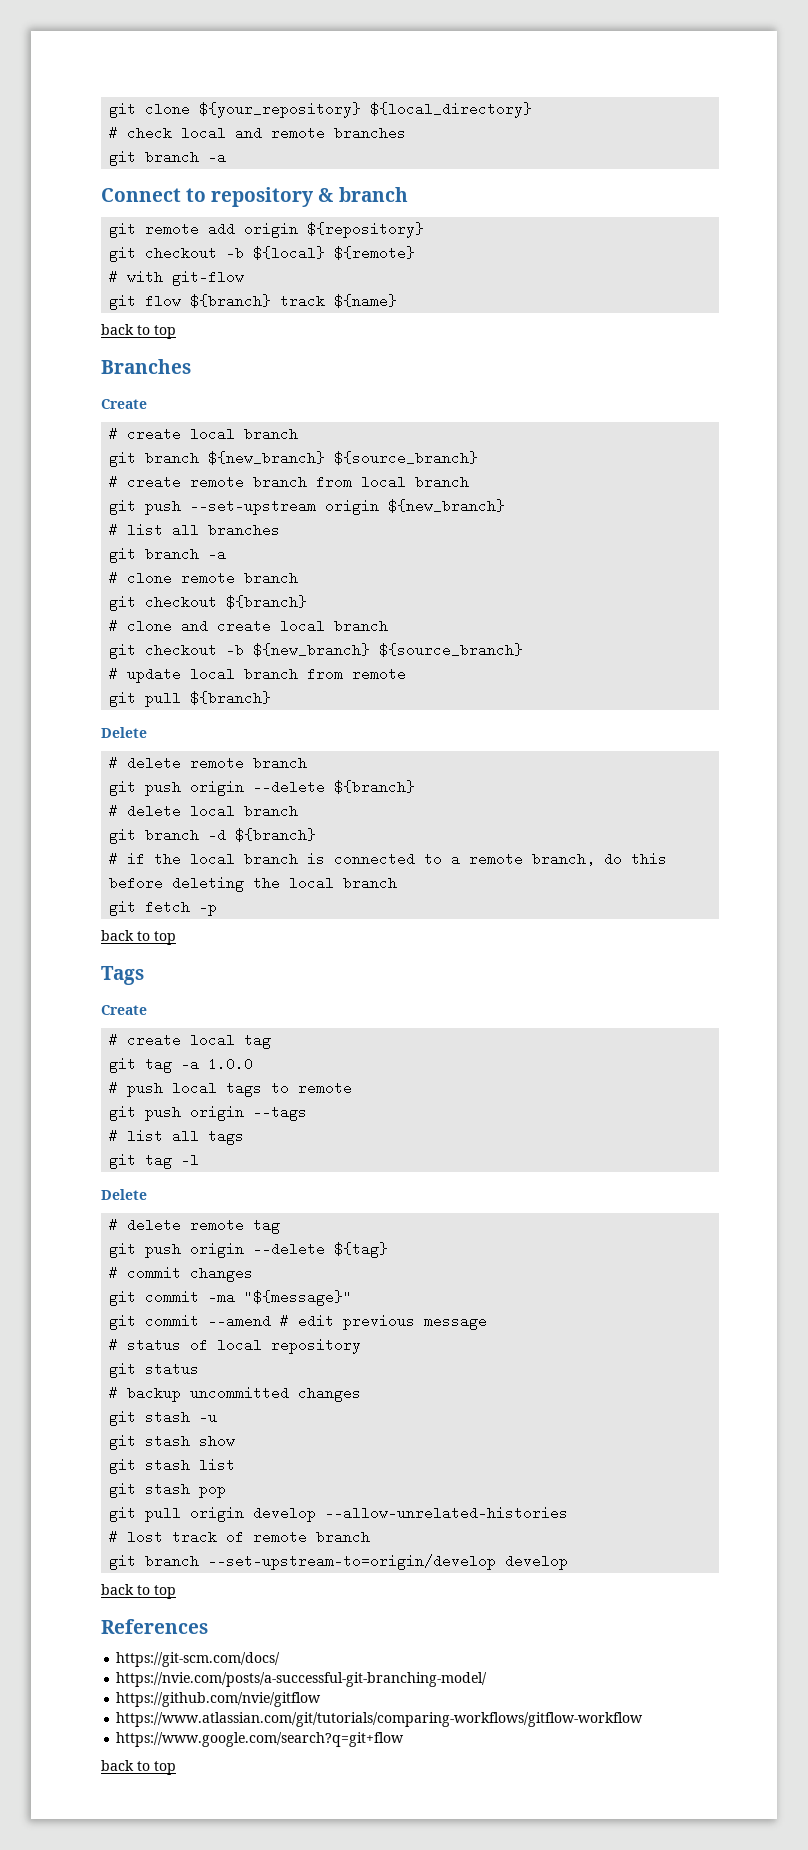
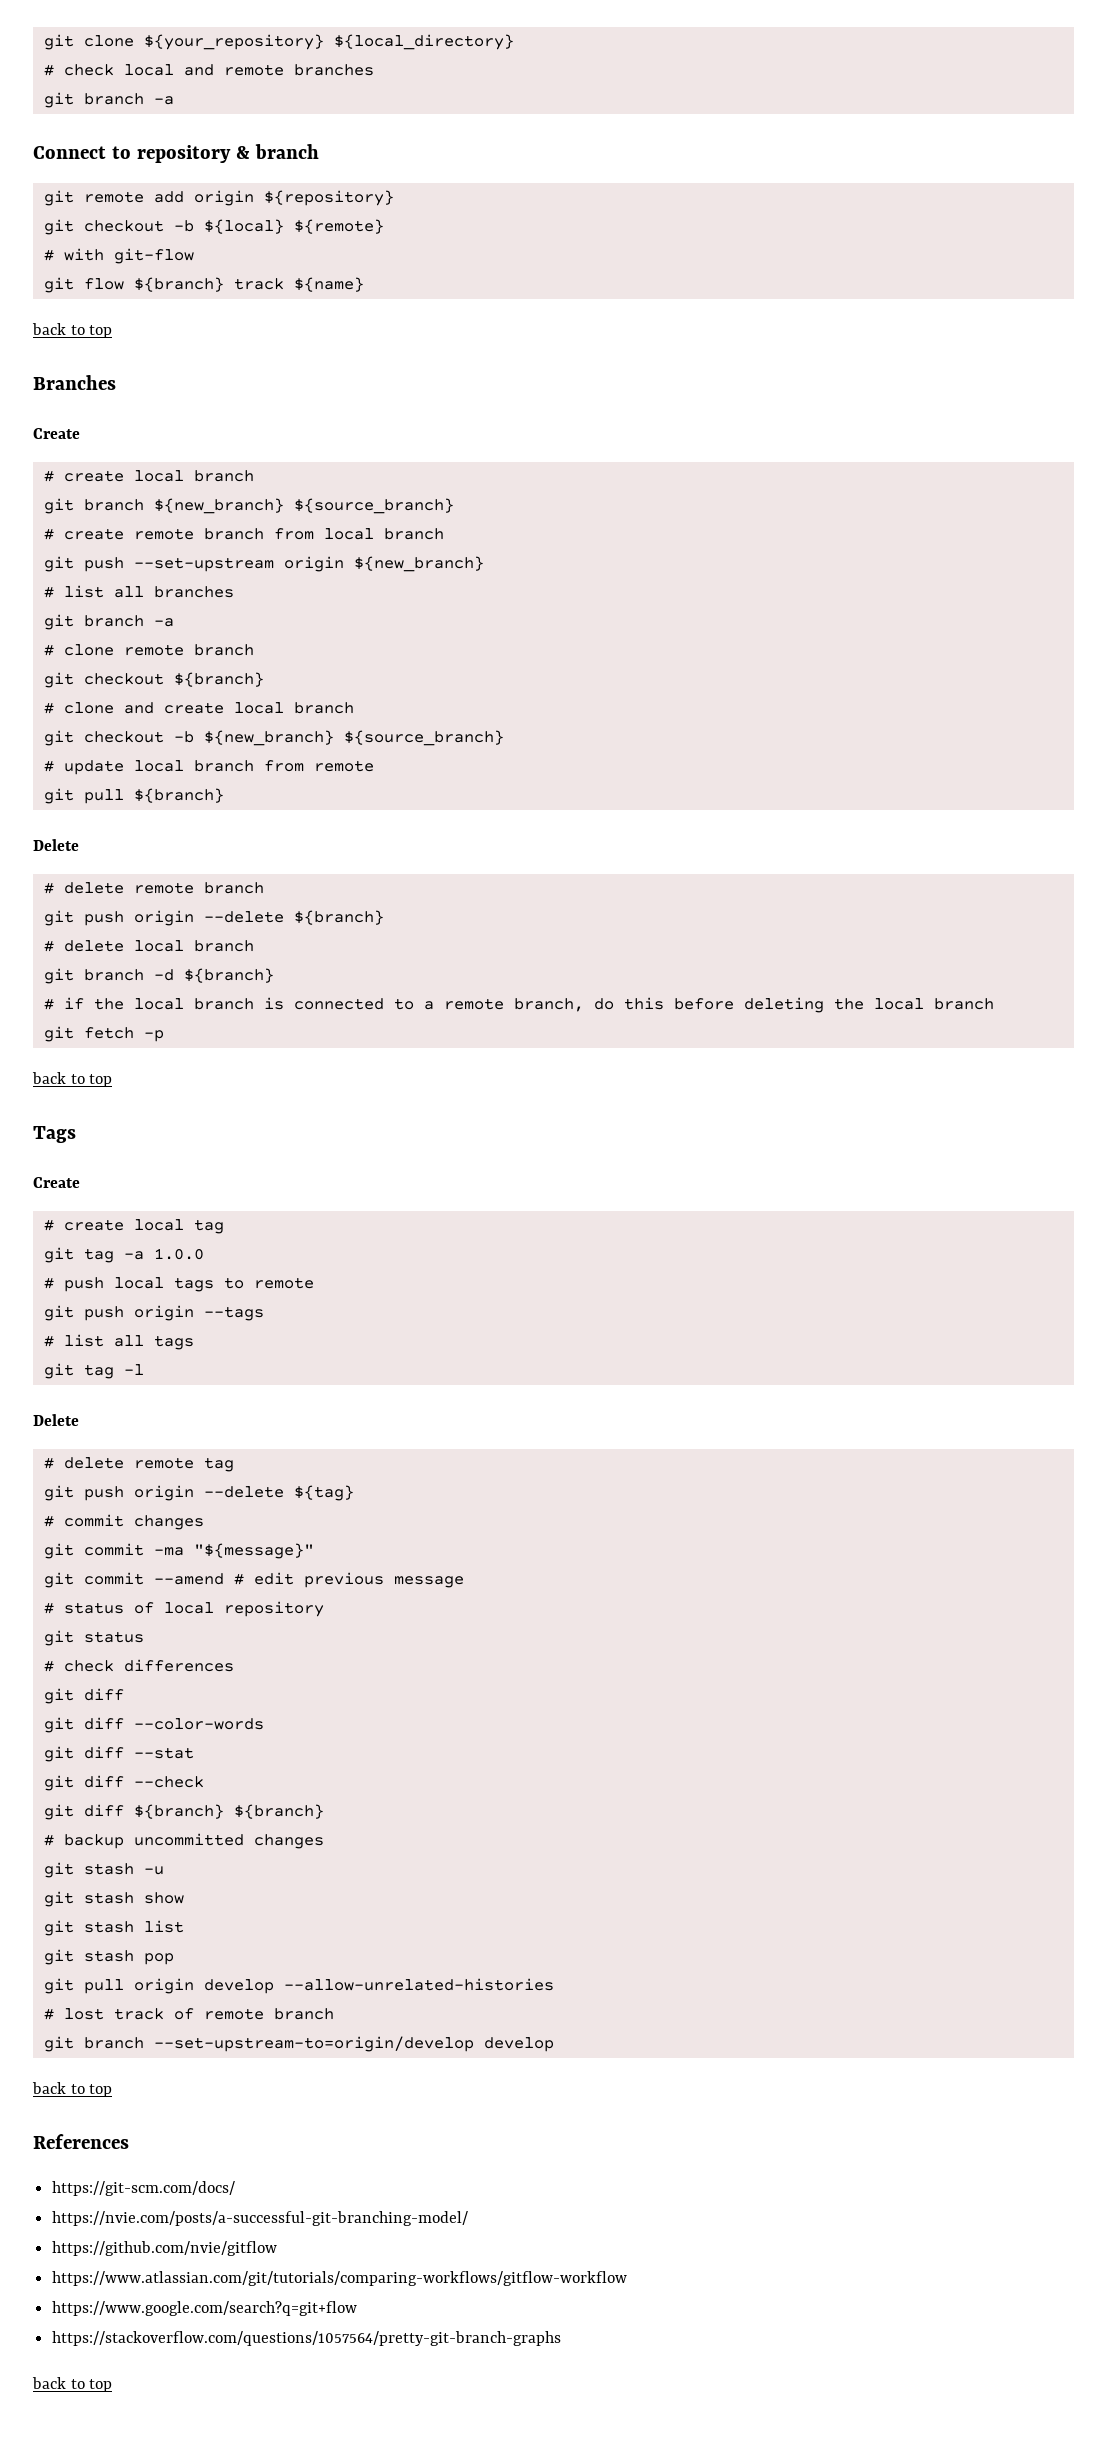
(200, 1369) none -> [43,1659,234,1672] [43,1688,124,1704] [43,1717,264,1733] [43,1746,194,1762] [43,1775,204,1791] [43,1804,324,1820] // # check differences // git diff // git diff --color-words // git diff --stat // git diff --check // git diff ${branch} ${branch}
(405, 1739) none -> [52,2331,562,2346] // https://stackoverflow.com/questions/1057564/pretty-git-branch-graphs

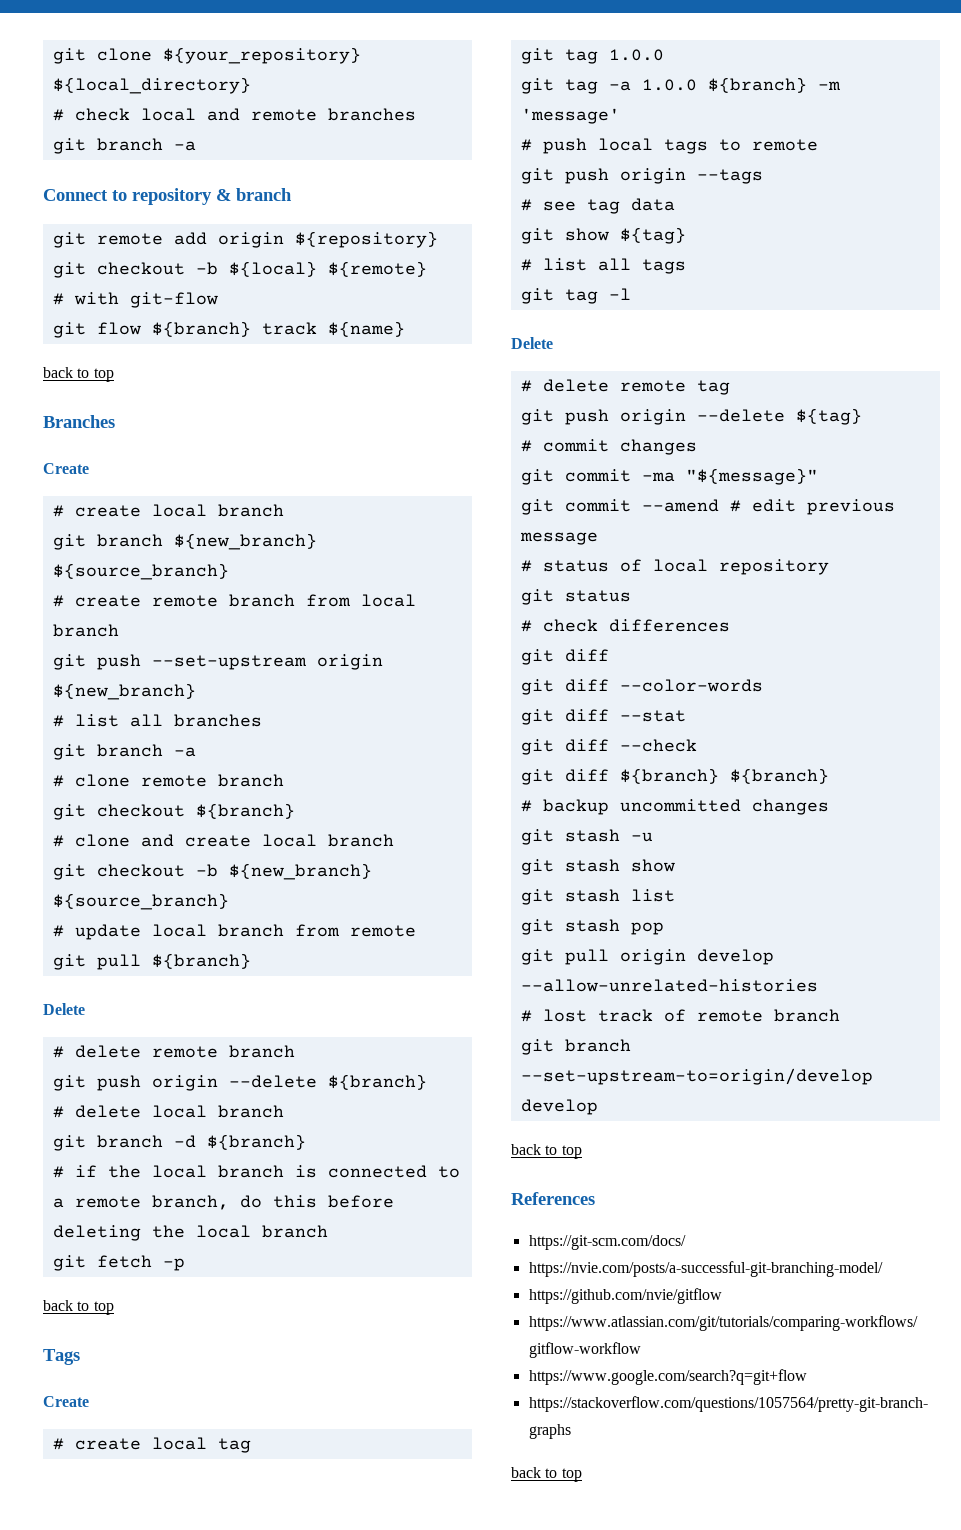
(224, 1226) none -> [520,48,664,64] // git tag 1.0.0
(204, 1254) none -> [707,77,841,93] [520,108,620,124] ${branch} -m 'message'
(264, 1313) none -> [520,198,675,214] [520,227,686,244] // # see tag data // git show ${tag}

